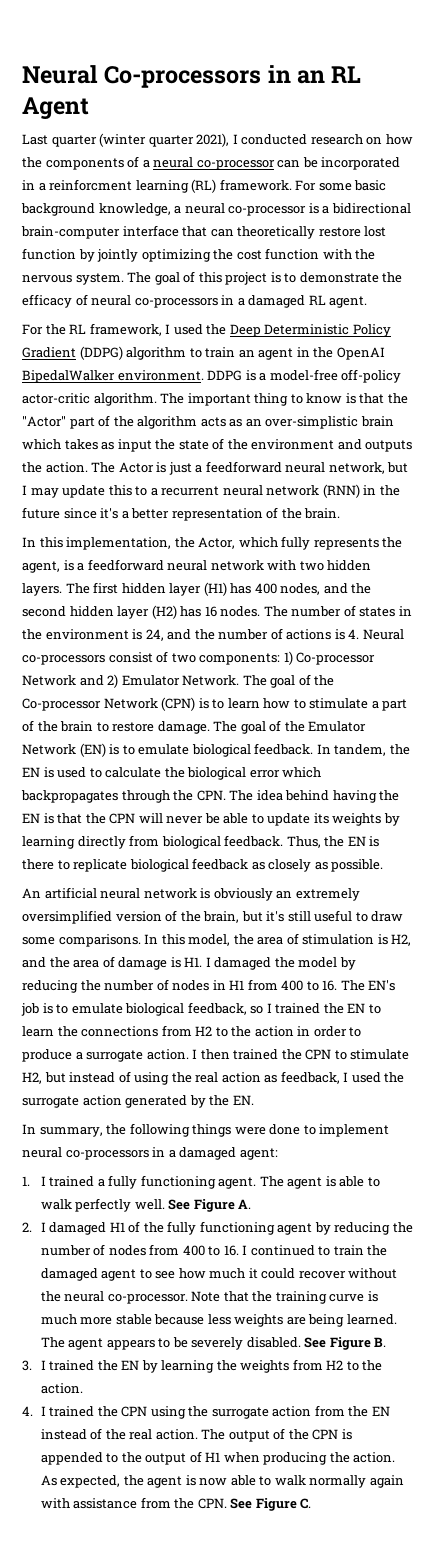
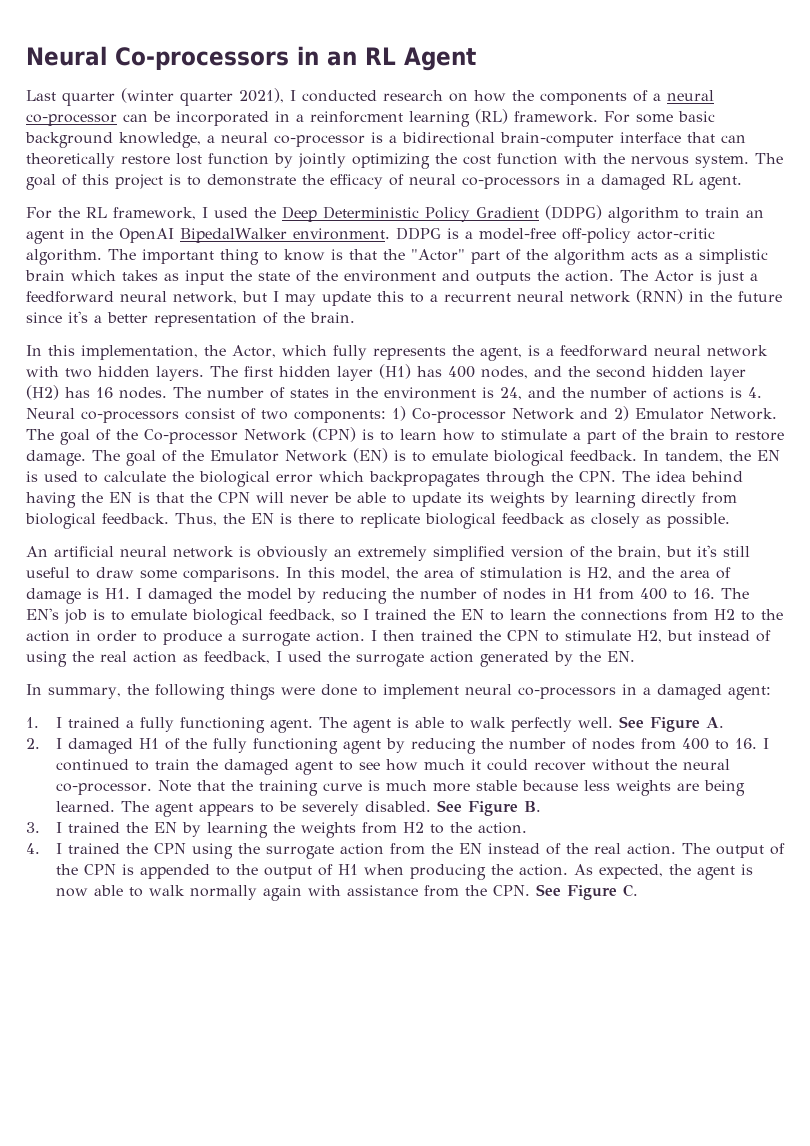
[245,416,359,429] an over-simplistic -> [685,249,768,264] a simplistic
[22,910,112,924] oversimplified -> [433,546,505,561] simplified

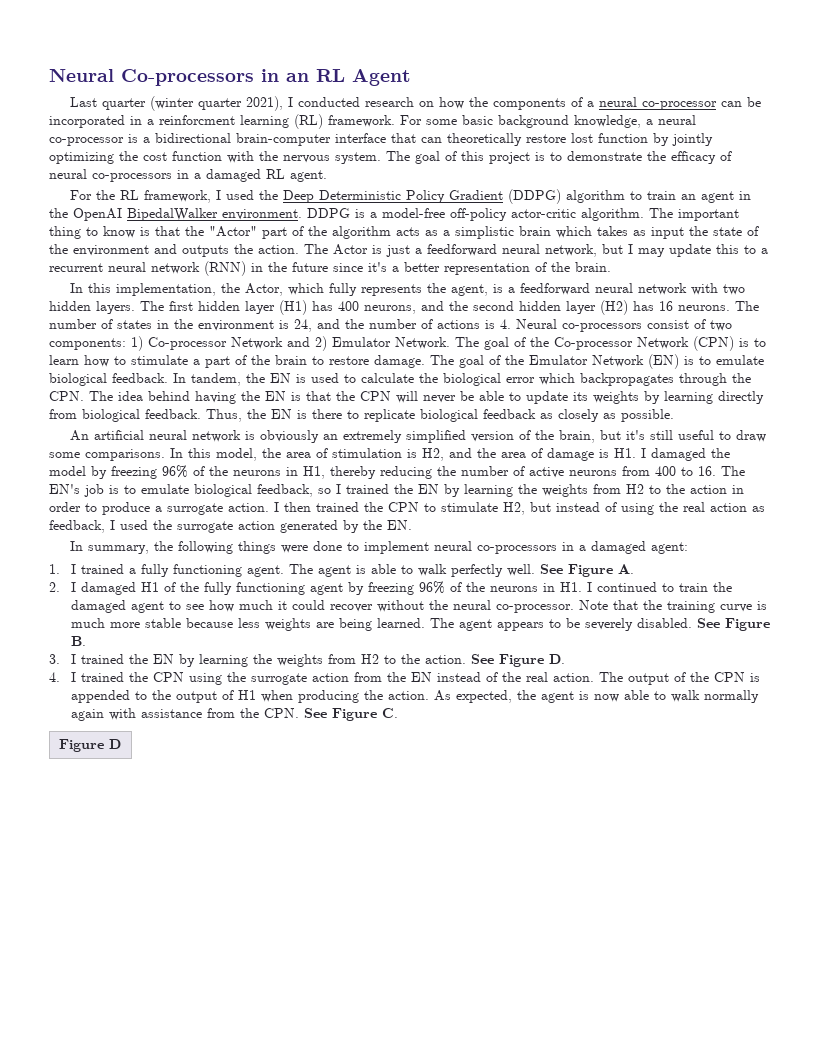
[481,366,528,379] nodes, -> [364,305,416,314] neurons,
[119,387,167,399] nodes. -> [678,305,730,311] neurons.
[322,588,593,604] reducing the number of nodes in H1 -> [111,465,617,479] freezing 96% of the neurons in H1, thereby reducing the number of active neurons
[490,609,667,621] to learn the connections -> [444,484,588,497] by learning the weights
[410,738,757,754] reducing the number of nodes from 400 to 16. -> [367,581,582,595] freezing 96% of the neurons in H1.
(527, 828) none -> [470,654,565,667] See Figure D.
(638, 890) none -> [58,739,121,752] // Figure D

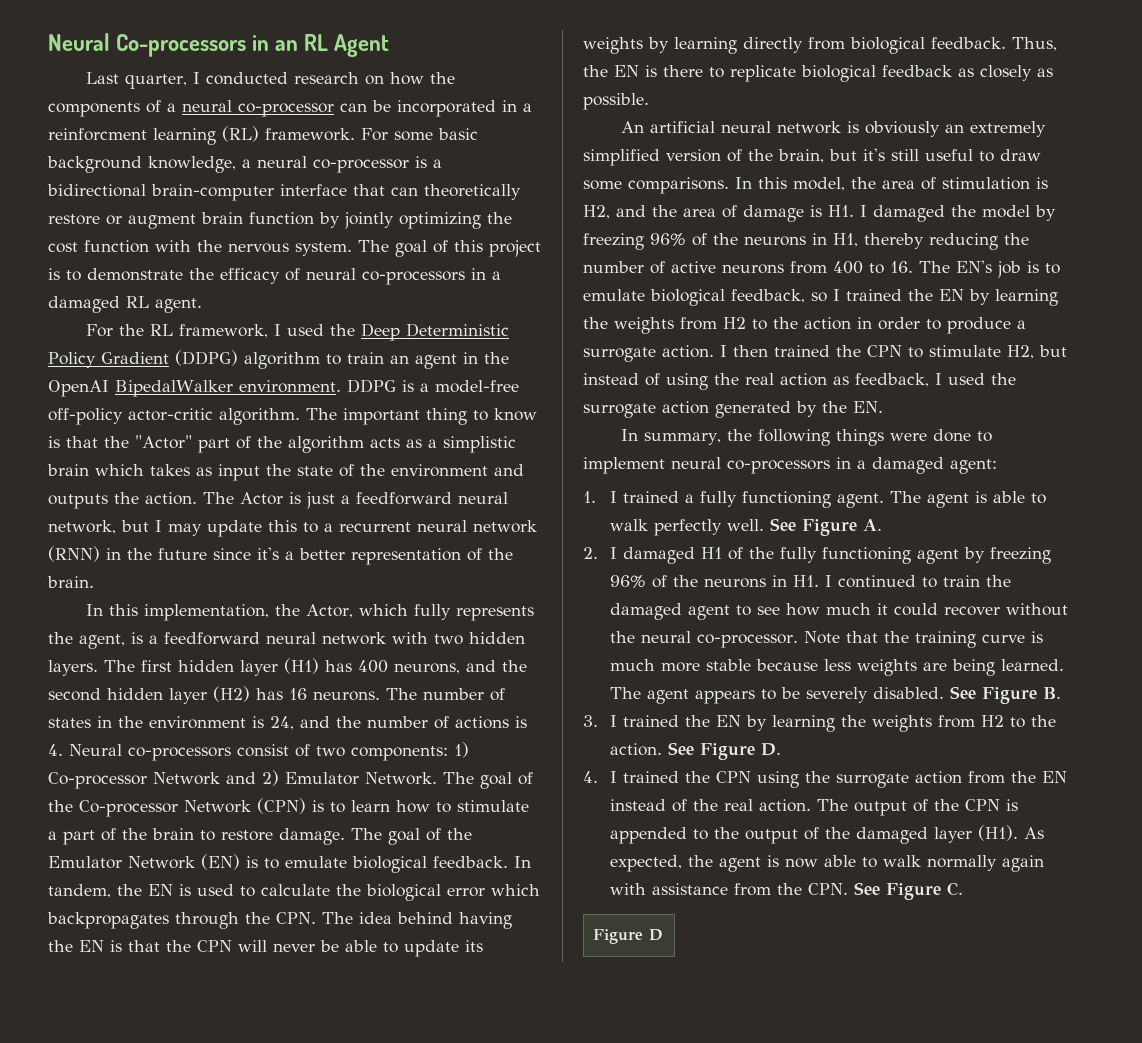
[102,96,284,111] quarter (winter quarter 2021), -> [125,74,188,89] quarter,
[571,133,593,143] lost -> [106,212,243,229] or augment brain
[237,690,429,703] H1 when producing the action. -> [825,825,1019,844] the damaged layer (H1).

